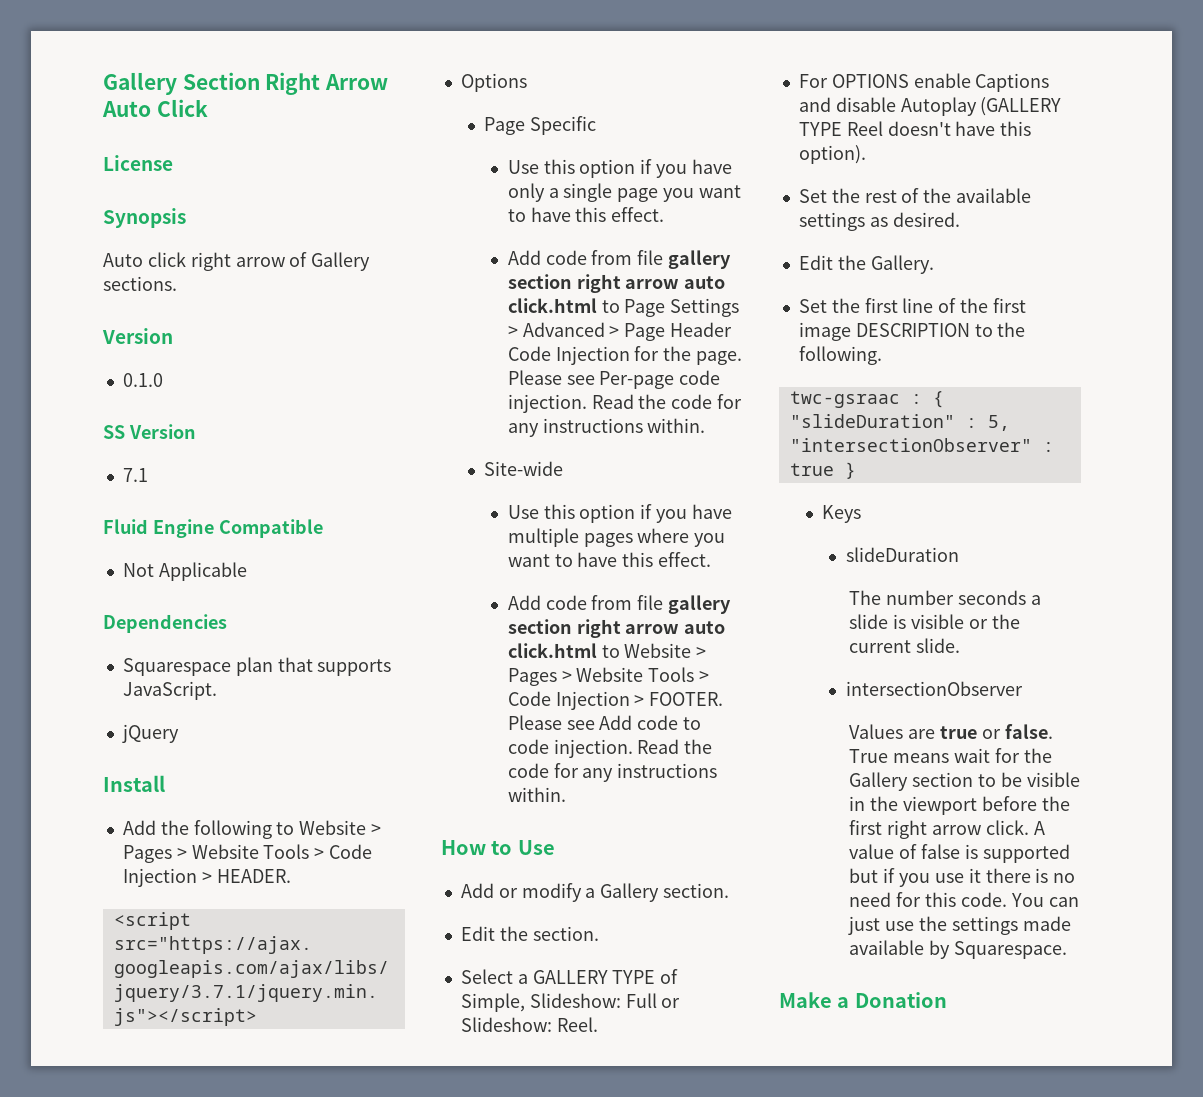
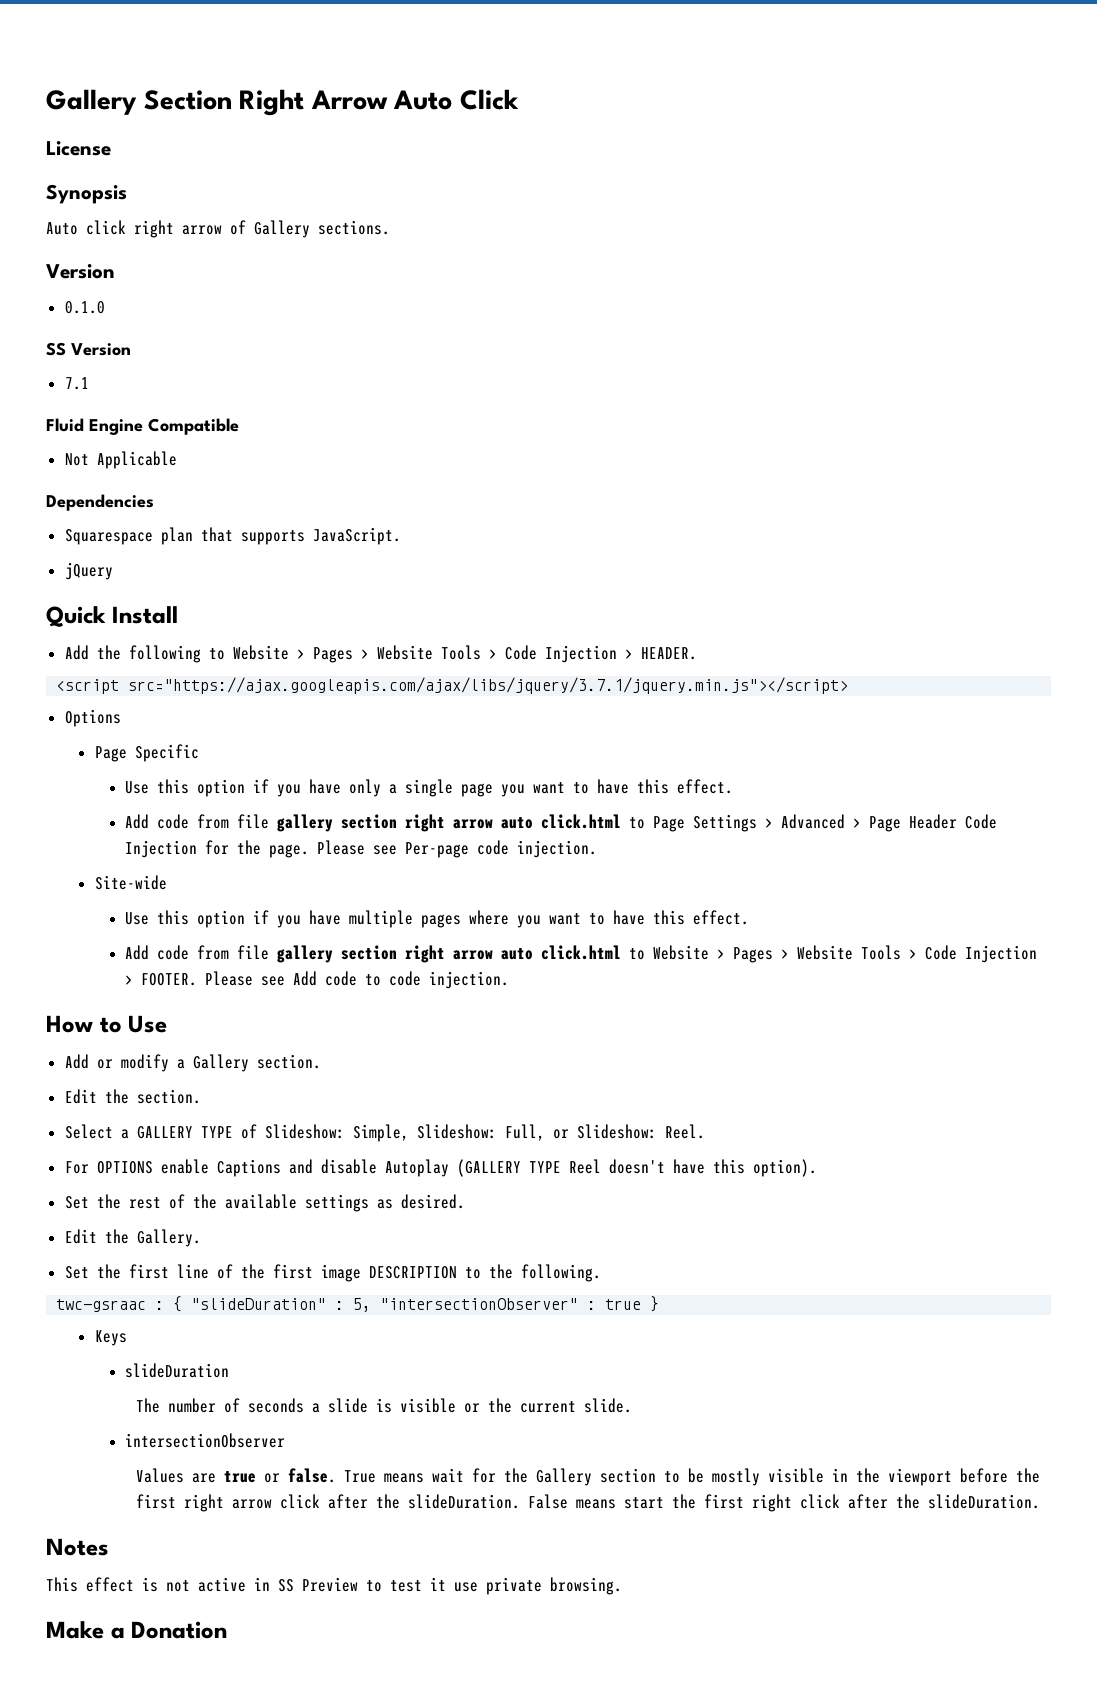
(179, 733) none -> [46,606,106,627] Quick
[591,394,743,409] [507,418,706,437] Read the code for any instructions within. -> (597, 849) none
[637,739,713,754] [507,763,718,782] [507,787,566,802] Read the code for any instructions within. -> (509, 980) none
(679, 976) none -> [264,1124,345,1139] Slideshow:
[625,993,657,1008] Full -> [504,1124,545,1141] Full,
(955, 597) none -> [224,1398,241,1413] of
(1022, 779) none -> [712,1468,761,1486] mostly
[985,820,1045,835] [849,844,1070,863] [849,868,1076,887] [849,892,1079,907] [848,916,1071,935] [849,940,1068,959] click. A value of false is supported but if you use it there is no need for this code. You can just use the settings made available by Squarespace. -> [280,1494,1041,1512] [46,1538,109,1556] [46,1577,622,1595] click after the slideDuration. False means start the first right click after the slideDuration. // Notes // This effect is not active in SS Preview to test it use private browsing.

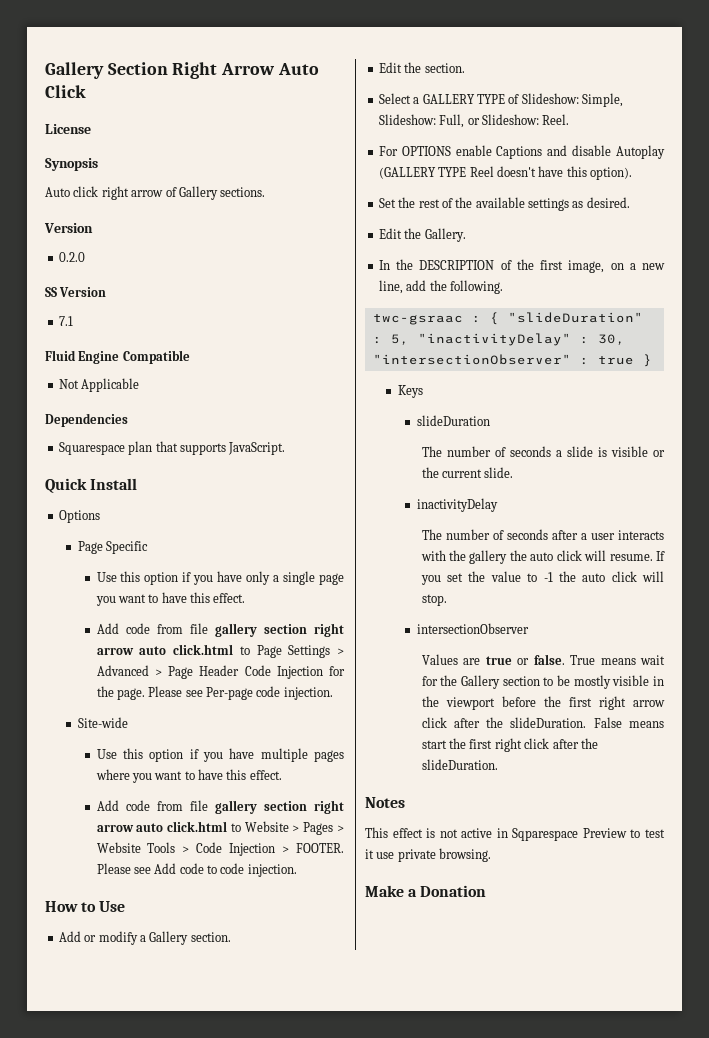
[64,301,105,314] 0.1.0 -> [58,252,85,262] 0.2.0
[64,562,113,580] // jQuery -> (286, 448) none
[64,645,697,663] [56,677,849,694] // Add the following to Website > Pages > Website Tools > Code Injection > HEADER. // <script src="https://ajax.googleapis.com/ajax/libs/jquery/3.7.1/jquery.min.js"></script> -> (138, 484) none
[64,1264,481,1282] Set the first line of the first image DESCRIPTION to -> [378,259,665,273] [378,280,427,294] In the DESCRIPTION of the first image, on a new line, add
(372, 1305) none -> [417,333,625,346] "inactivityDelay" : 30,
(633, 1405) none -> [416,498,498,512] [421,529,664,540] [420,550,665,564] [420,571,664,585] [421,594,447,606] // inactivityDelay // The number of seconds after a user interacts with the gallery the auto click will resume. If you set the value to -1 the auto click will stop.
[278,1579,294,1592] SS -> [512,828,579,841] Sqparespace

